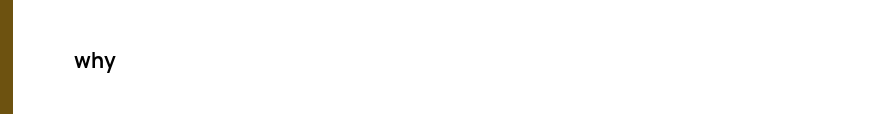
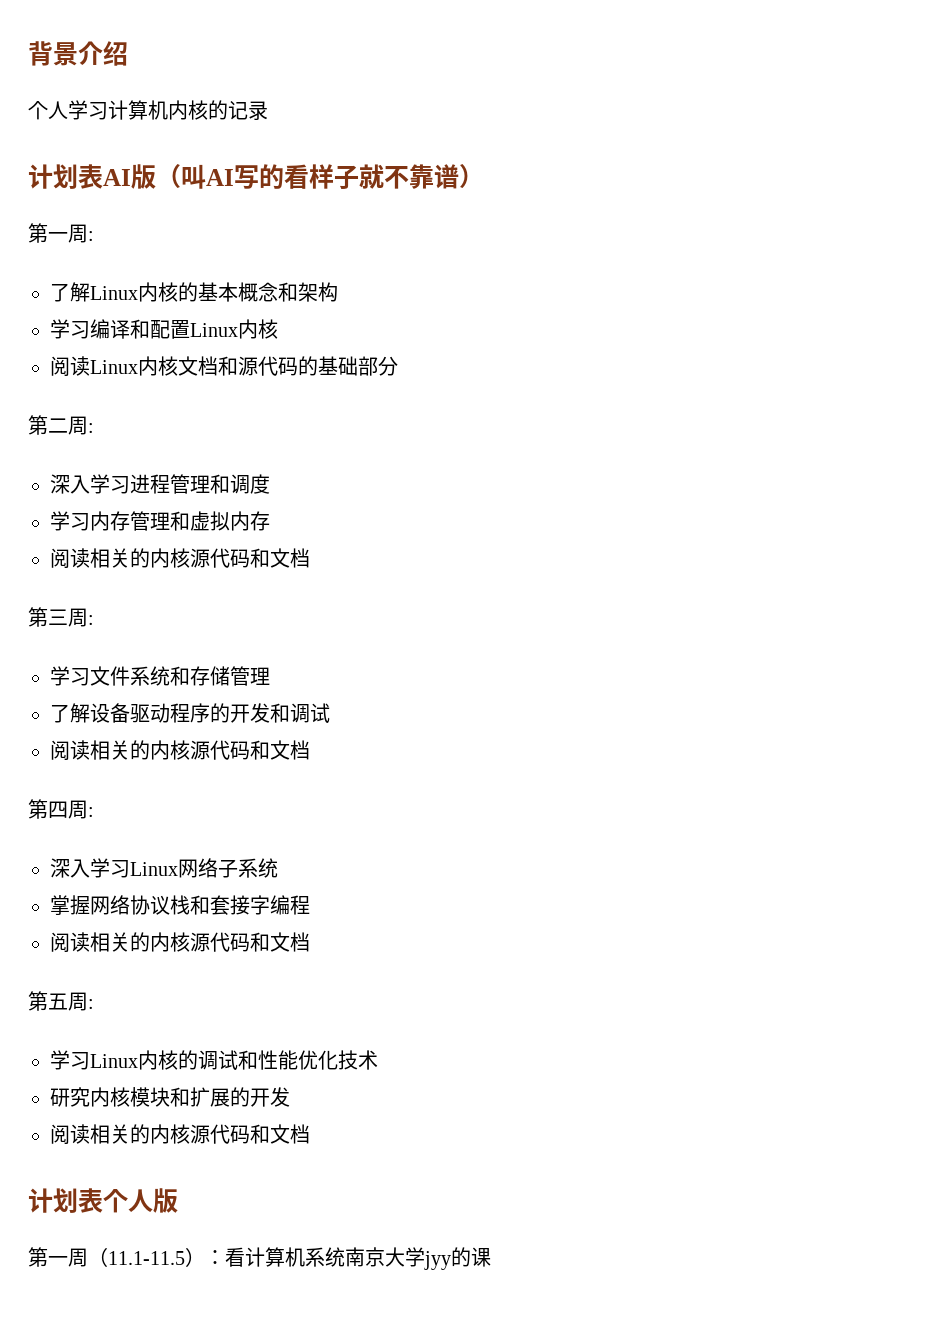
[74,52,116,73] why -> [28,41,128,66] [28,100,268,120] [28,164,484,190] [28,223,94,243] [50,282,338,302] [50,319,278,339] [50,356,398,376] [28,415,94,435] [50,474,270,494] [50,511,270,531] [50,548,310,568] [28,607,94,627] [50,666,270,686] [50,703,330,723] [50,740,310,760] [28,799,94,819] [50,858,278,878] [50,895,310,915] [50,932,310,952] [28,991,94,1011] [50,1050,378,1070] [50,1087,290,1107] [50,1124,310,1144] [28,1188,178,1213] [28,1247,491,1270] 背景介绍 // 个人学习计算机内核的记录 // 计划表AI版（叫AI写的看样子就不靠谱） // 第一周: // 了解Linux内核的基本概念和架构 // 学习编译和配置Linux内核 // 阅读Linux内核文档和源代码的基础部分 // 第二周: // 深入学习进程管理和调度 // 学习内存管理和虚拟内存 // 阅读相关的内核源代码和文档 // 第三周: // 学习文件系统和存储管理 // 了解设备驱动程序的开发和调试 // 阅读相关的内核源代码和文档 // 第四周: // 深入学习Linux网络子系统 // 掌握网络协议栈和套接字编程 // 阅读相关的内核源代码和文档 // 第五周: // 学习Linux内核的调试和性能优化技术 // 研究内核模块和扩展的开发 // 阅读相关的内核源代码和文档 // 计划表个人版 // 第一周（11.1-11.5）：看计算机系统南京大学jyy的课

